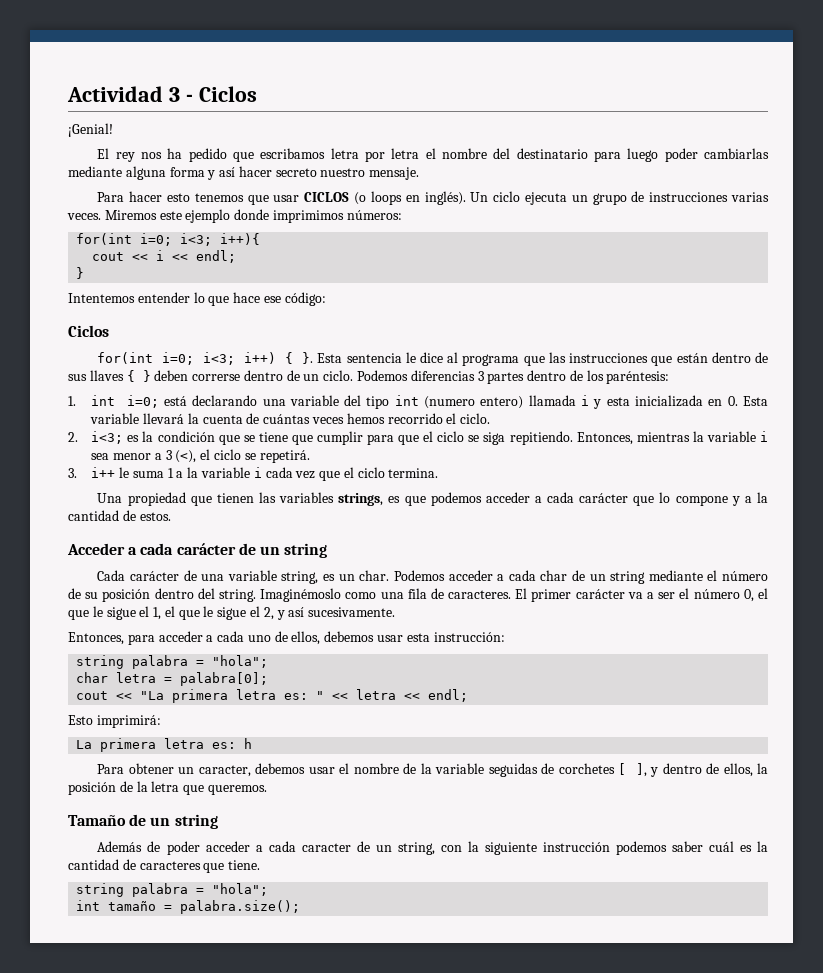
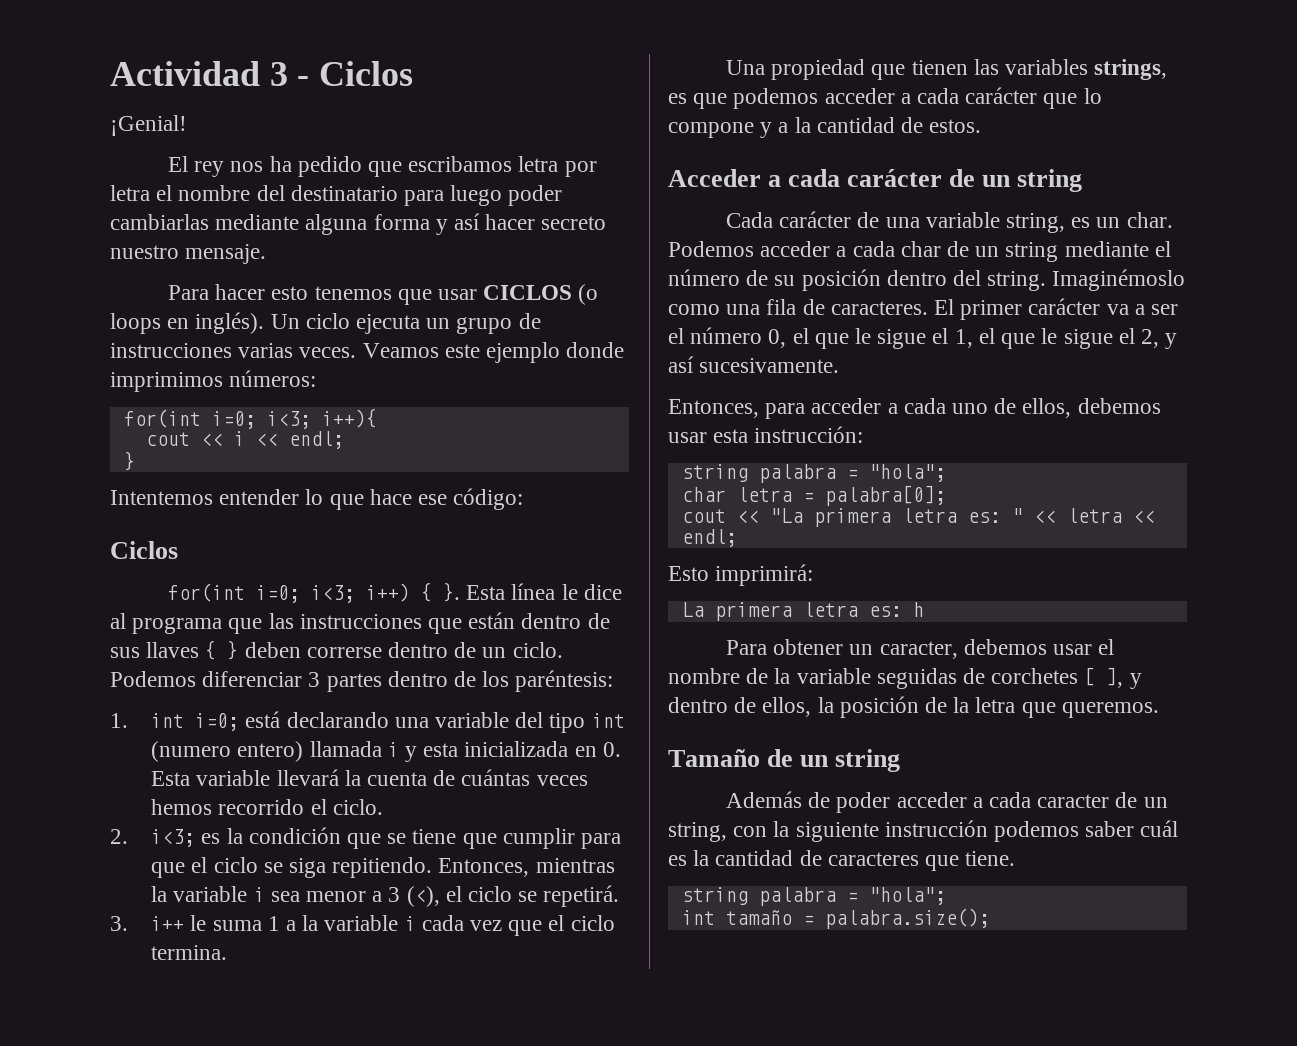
[104,210,157,220] Miremos -> [362,343,439,358] Veamos
[346,353,402,363] sentencia -> [511,583,556,600] línea
[410,370,475,381] diferencias -> [202,671,303,687] diferenciar

